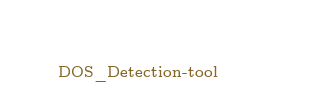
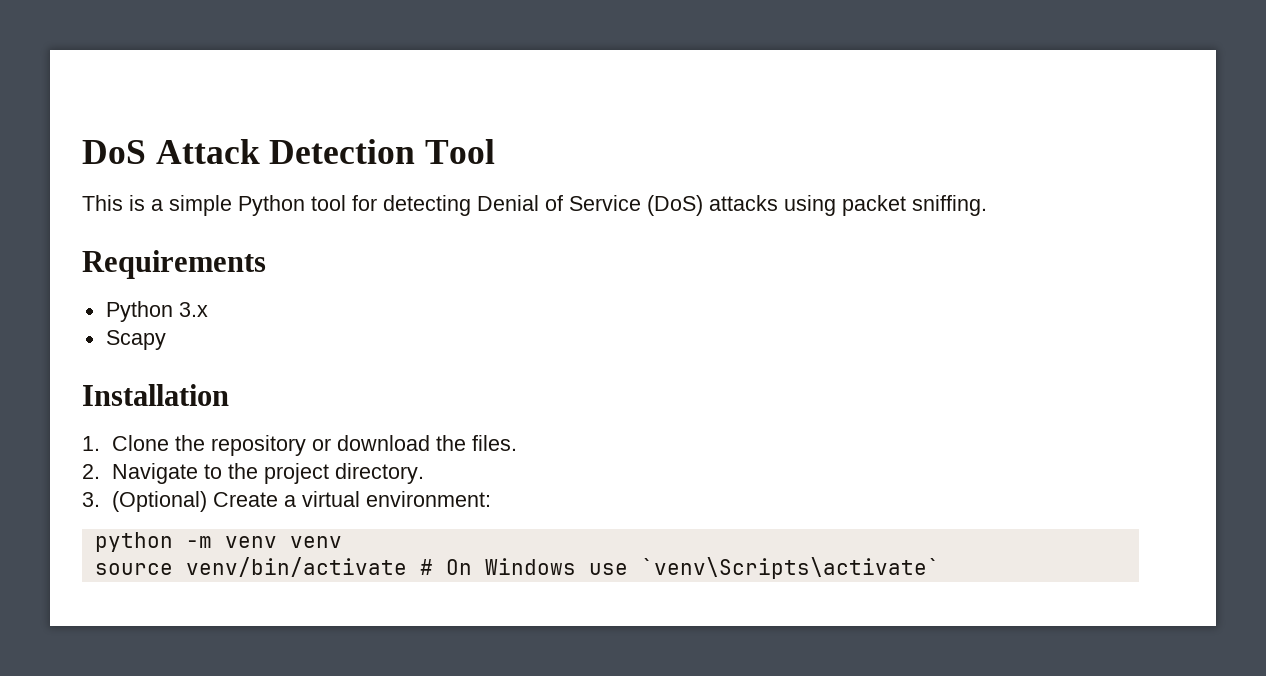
[58,66,218,82] DOS_Detection-tool -> [82,139,495,164] [82,195,987,216] [82,250,266,279] [105,301,208,322] [105,330,166,350] [82,384,229,406] [82,435,517,456] [82,463,424,484] [82,491,491,512] [94,532,342,552] [94,557,940,579] DoS Attack Detection Tool // This is a simple Python tool for detecting Denial of Service (DoS) attacks using packet sniffing. // Requirements // Python 3.x // Scapy // Installation // 1. Clone the repository or download the files. // 2. Navigate to the project directory. // 3. (Optional) Create a virtual environment: // python -m venv venv // source venv/bin/activate # On Windows use `venv\Scripts\activate`

